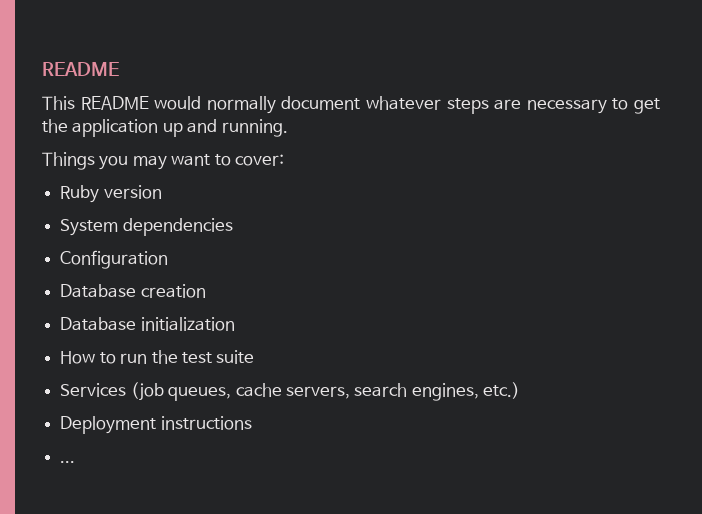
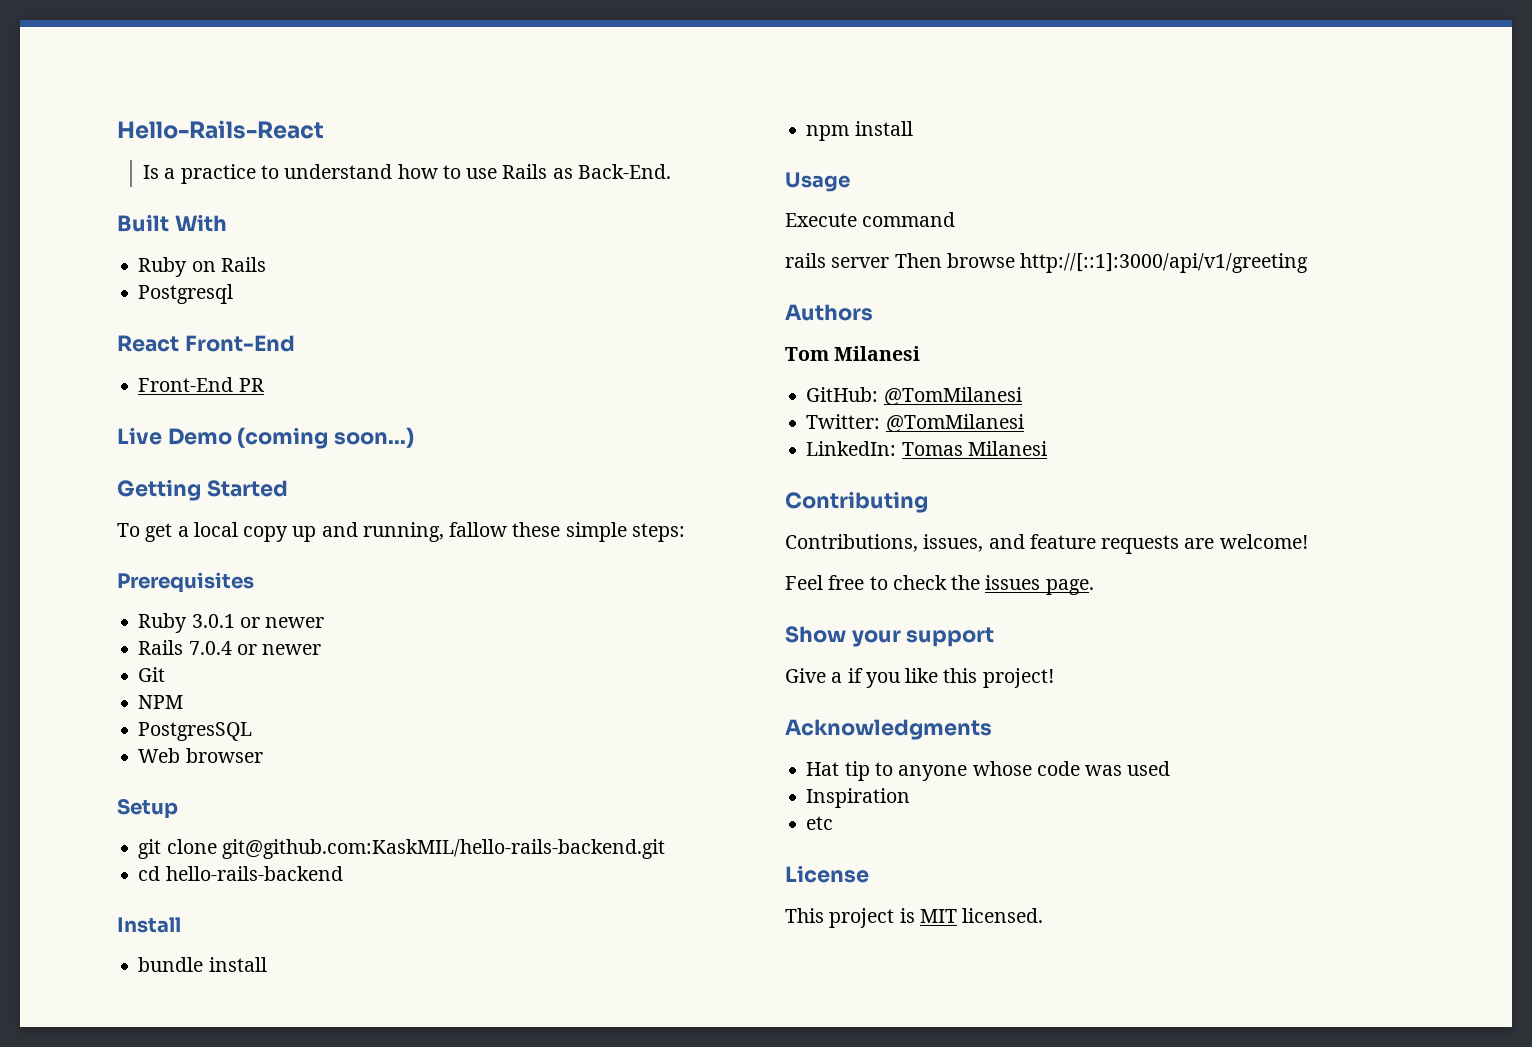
[42,62,119,76] [42,96,661,114] [42,119,288,137] [42,152,285,170] [60,185,162,203] [60,218,233,236] [60,250,169,269] [60,284,206,298] [60,317,235,331] [60,350,255,364] [60,382,521,401] [60,416,252,434] [60,461,76,463] README // This README would normally document whatever steps are necessary to get the application up and running. // Things you may want to cover: // Ruby version // System dependencies // Configuration // Database creation // Database initialization // How to run the test suite // Services (job queues, cache servers, search engines, etc.) // Deployment instructions // ... -> [117,120,324,139] [143,164,671,184] [117,214,227,232] [138,257,266,277] [138,284,234,304] [117,335,295,352] [138,377,264,392] [117,427,415,449] [117,479,288,501] [117,522,685,542] [117,572,254,593] [138,613,325,633] [138,640,322,655] [138,667,166,682] [138,695,184,709] [138,722,253,741] [138,748,263,763] [117,798,178,819] [138,839,665,859] [138,866,343,881] [117,917,181,933] [138,957,267,972] [806,121,913,141] [785,172,850,192] [785,212,956,227] [785,253,1309,273] [785,304,873,321] [785,346,921,361] [806,387,1022,406] [806,414,1024,433] [806,441,1047,456] [785,491,928,513] [785,534,1308,554] [785,575,1094,595] [785,626,995,647] [785,668,1054,688] [785,719,992,740] [806,761,1171,781] [806,788,911,808] [806,816,834,830] [785,865,869,883] [785,908,1044,928] Hello-Rails-React // Is a practice to understand how to use Rails as Back-End. // Built With // Ruby on Rails // Postgresql // React Front-End // Front-End PR // Live Demo (coming soon...) // Getting Started // To get a local copy up and running, fallow these simple steps: // Prerequisites // Ruby 3.0.1 or newer // Rails 7.0.4 or newer // Git // NPM // PostgresSQL // Web browser // Setup // git clone git@github.com:KaskMIL/hello-rails-backend.git // cd hello-rails-backend // Install // bundle install // npm install // Usage // Execute command // rails server Then browse http://[::1]:3000/api/v1/greeting // Authors // Tom Milanesi // GitHub: @TomMilanesi // Twitter: @TomMilanesi // LinkedIn: Tomas Milanesi // Contributing // Contributions, issues, and feature requests are welcome! // Feel free to check the issues page. // Show your support // Give a if you like this project! // Acknowledgments // Hat tip to anyone whose code was used // Inspiration // etc // License // This project is MIT licensed.

